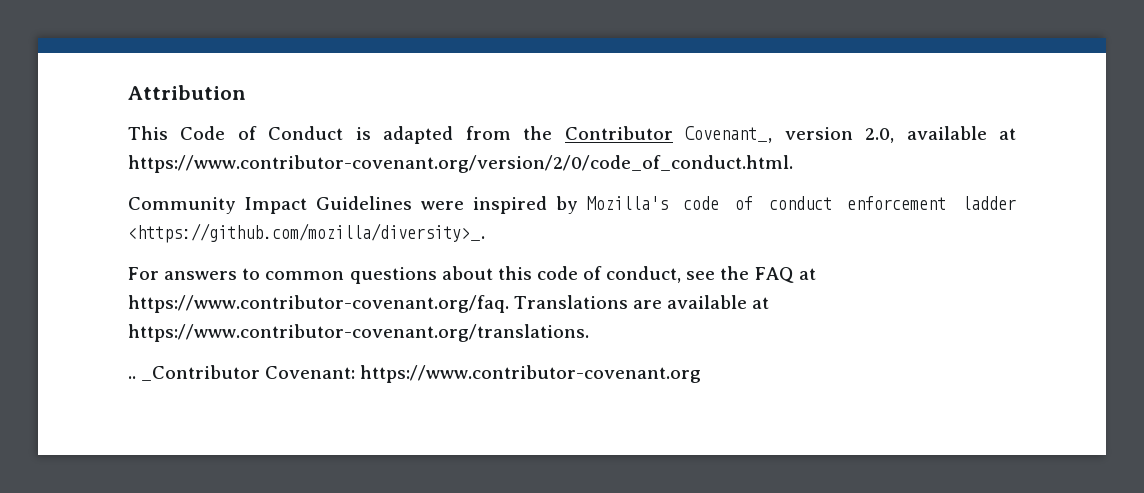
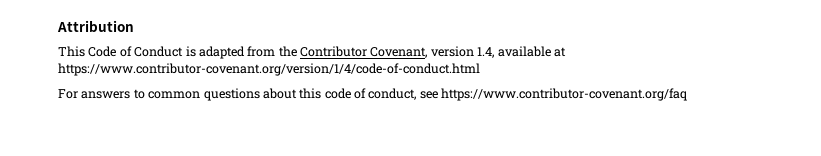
[685,126,1016,143] [128,155,793,173] [128,196,1017,214] [128,223,485,243] Covenant_, version 2.0, available at https://www.contributor-covenant.org/version/2/0/code_of_conduct.html. // Community Impact Guidelines were inspired by Mozilla's code of conduct enforcement ladder <https://github.com/mozilla/diversity>_. -> [370,46,566,58] [58,63,480,76] Covenant, version 1.4, available at https://www.contributor-covenant.org/version/1/4/code-of-conduct.html
[720,266,816,283] [128,295,770,313] [128,324,589,342] [128,365,702,383] the FAQ at https://www.contributor-covenant.org/faq. Translations are available at https://www.contributor-covenant.org/translations. // .. _Contributor Covenant: https://www.contributor-covenant.org -> [441,88,688,101] https://www.contributor-covenant.org/faq

